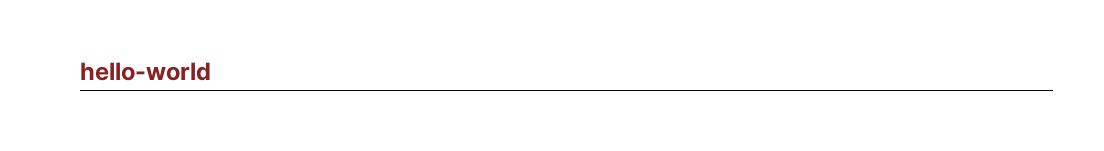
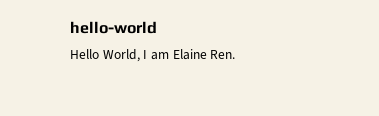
(211, 71) none -> [70,49,236,62] // Hello World, I am Elaine Ren.

